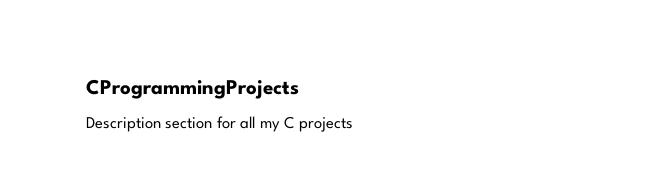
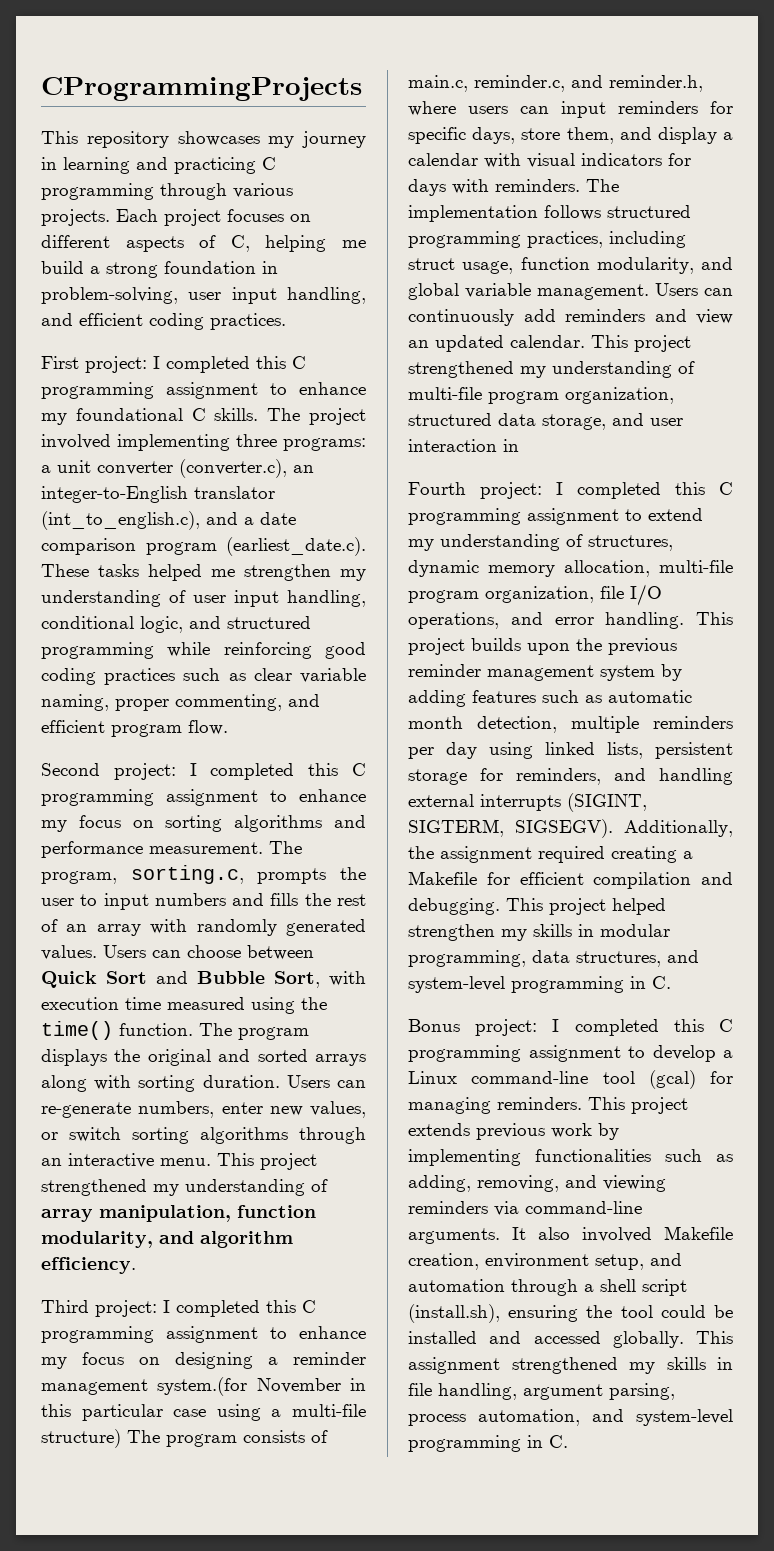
[86,116,353,132] Description section for all my C projects -> [41,131,366,148] [41,157,276,174] [41,183,293,200] [41,209,311,226] [41,235,366,252] [41,261,278,278] [41,287,366,304] [41,313,286,330] [41,356,306,373] [41,382,366,399] [41,408,367,425] [41,434,366,451] [41,459,314,478] [41,486,275,503] [41,511,296,530] [41,537,366,556] [41,564,366,581] [41,590,366,607] [41,616,311,633] [41,642,366,659] [41,668,366,685] [41,694,320,711] [41,720,228,737] [41,763,367,780] [41,789,366,806] [41,815,366,832] [41,841,302,858] [41,865,367,884] [41,893,366,910] [41,919,366,936] [41,945,314,960] [41,971,366,988] [41,997,327,1014] [41,1021,309,1040] [41,1049,366,1066] [41,1075,366,1092] [41,1101,366,1118] [41,1127,366,1144] [41,1153,317,1170] [41,1179,328,1196] [41,1205,316,1222] [41,1231,293,1248] [41,1257,136,1274] [41,1300,316,1317] [41,1326,366,1343] [41,1352,366,1369] [41,1377,366,1396] [41,1404,366,1421] [41,1429,328,1448] [408,75,703,92] [408,101,733,118] [408,127,733,144] [408,153,691,168] [408,179,619,196] [408,205,691,222] [408,231,686,248] [408,257,733,274] [408,283,733,300] [408,309,733,326] [408,335,691,352] [408,361,695,378] [408,387,674,404] [408,413,683,430] [408,439,519,452] [408,482,733,499] [408,508,703,525] [408,534,673,551] [408,560,733,577] [408,584,662,606] [408,612,733,629] [408,638,677,655] [408,664,682,681] [408,690,692,707] [408,716,733,733] [408,742,733,759] [408,768,733,785] [408,793,647,812] [408,819,733,838] [408,846,693,863] [408,871,733,889] [408,898,666,915] [408,924,670,941] [408,950,699,967] [408,976,671,993] [408,1019,733,1036] [408,1045,733,1062] [408,1070,733,1089] [408,1097,688,1114] [408,1123,619,1140] [408,1149,733,1166] [408,1175,666,1192] [408,1201,642,1216] [408,1226,733,1244] [408,1253,682,1270] [408,1279,687,1296] [408,1304,733,1323] [408,1331,733,1348] [408,1357,733,1374] [408,1383,675,1400] [408,1409,733,1426] [408,1435,568,1452] This repository showcases my journey in learning and practicing C programming through various projects. Each project focuses on different aspects of C, helping me build a strong foundation in problem-solving, user input handling, and efficient coding practices. // First project: I completed this C programming assignment to enhance my foundational C skills. The project involved implementing three programs: a unit converter (converter.c), an integer-to-English translator (int_to_english.c), and a date comparison program (earliest_date.c). These tasks helped me strengthen my understanding of user input handling, conditional logic, and structured programming while reinforcing good coding practices such as clear variable naming, proper commenting, and efficient program flow. // Second project: I completed this C programming assignment to enhance my focus on sorting algorithms and performance measurement. The program, sorting.c, prompts the user to input numbers and fills the rest of an array with randomly generated values. Users can choose between Quick Sort and Bubble Sort, with execution time measured using the time() function. The program displays the original and sorted arrays along with sorting duration. Users can re-generate numbers, enter new values, or switch sorting algorithms through an interactive menu. This project strengthened my understanding of array manipulation, function modularity, and algorithm efficiency. // Third project: I completed this C programming assignment to enhance my focus on designing a reminder management system.(for November in this particular case using a multi-file structure) The program consists of main.c, reminder.c, and reminder.h, where users can input reminders for specific days, store them, and display a calendar with visual indicators for days with reminders. The implementation follows structured programming practices, including struct usage, function modularity, and global variable management. Users can continuously add reminders and view an updated calendar. This project strengthened my understanding of multi-file program organization, structured data storage, and user interaction in // Fourth project: I completed this C programming assignment to extend my understanding of structures, dynamic memory allocation, multi-file program organization, file I/O operations, and error handling. This project builds upon the previous reminder management system by adding features such as automatic month detection, multiple reminders per day using linked lists, persistent storage for reminders, and handling external interrupts (SIGINT, SIGTERM, SIGSEGV). Additionally, the assignment required creating a Makefile for efficient compilation and debugging. This project helped strengthen my skills in modular programming, data structures, and system-level programming in C. // Bonus project: I completed this C programming assignment to develop a Linux command-line tool (gcal) for managing reminders. This project extends previous work by implementing functionalities such as adding, removing, and viewing reminders via command-line arguments. It also involved Makefile creation, environment setup, and automation through a shell script (install.sh), ensuring the tool could be installed and accessed globally. This assignment strengthened my skills in file handling, argument parsing, process automation, and system-level programming in C.

